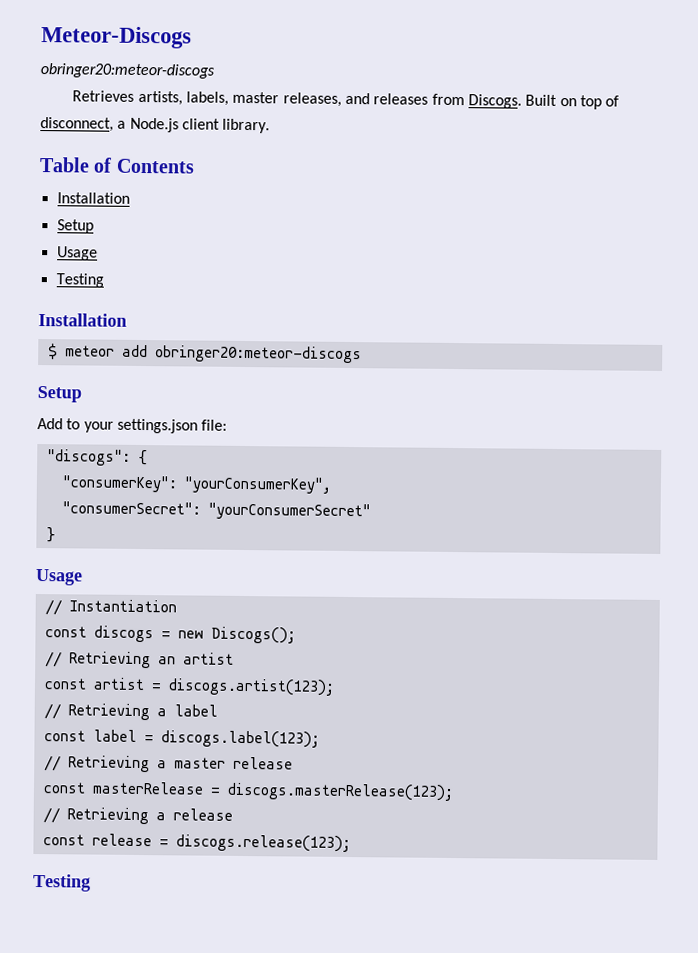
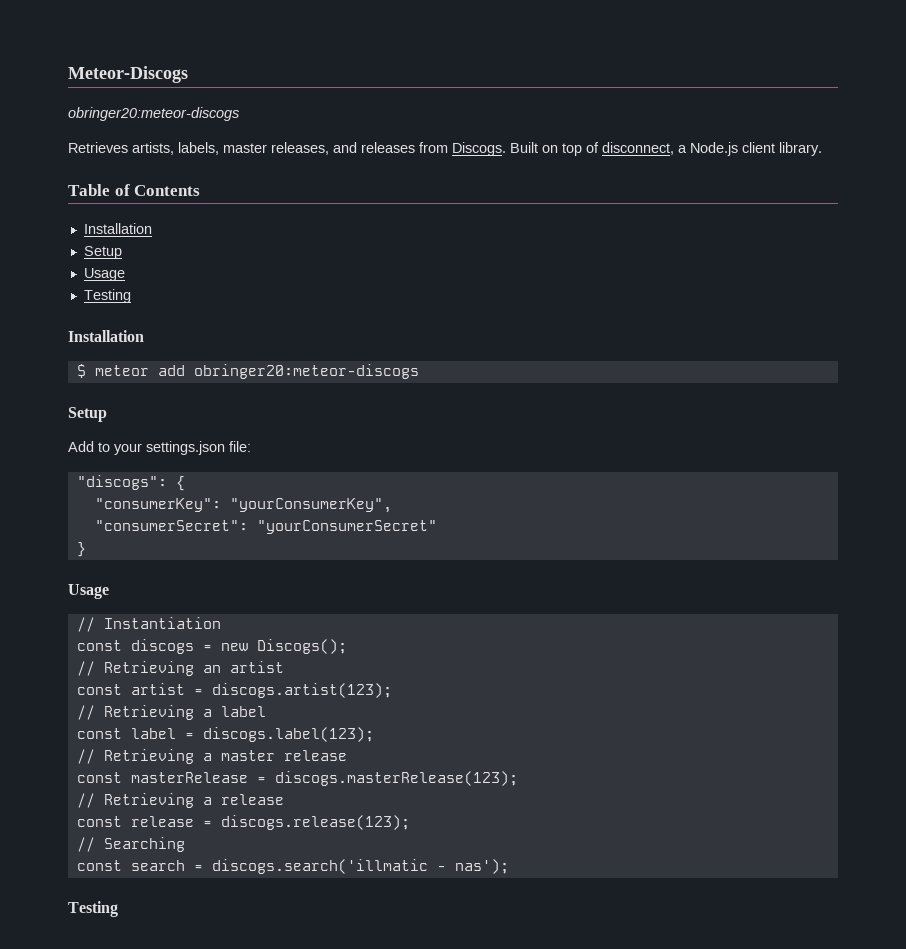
(351, 843) none -> [76,837,185,852] [76,859,509,874] // // Searching // const search = discogs.search('illmatic - nas');

